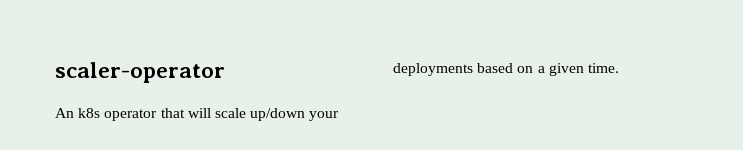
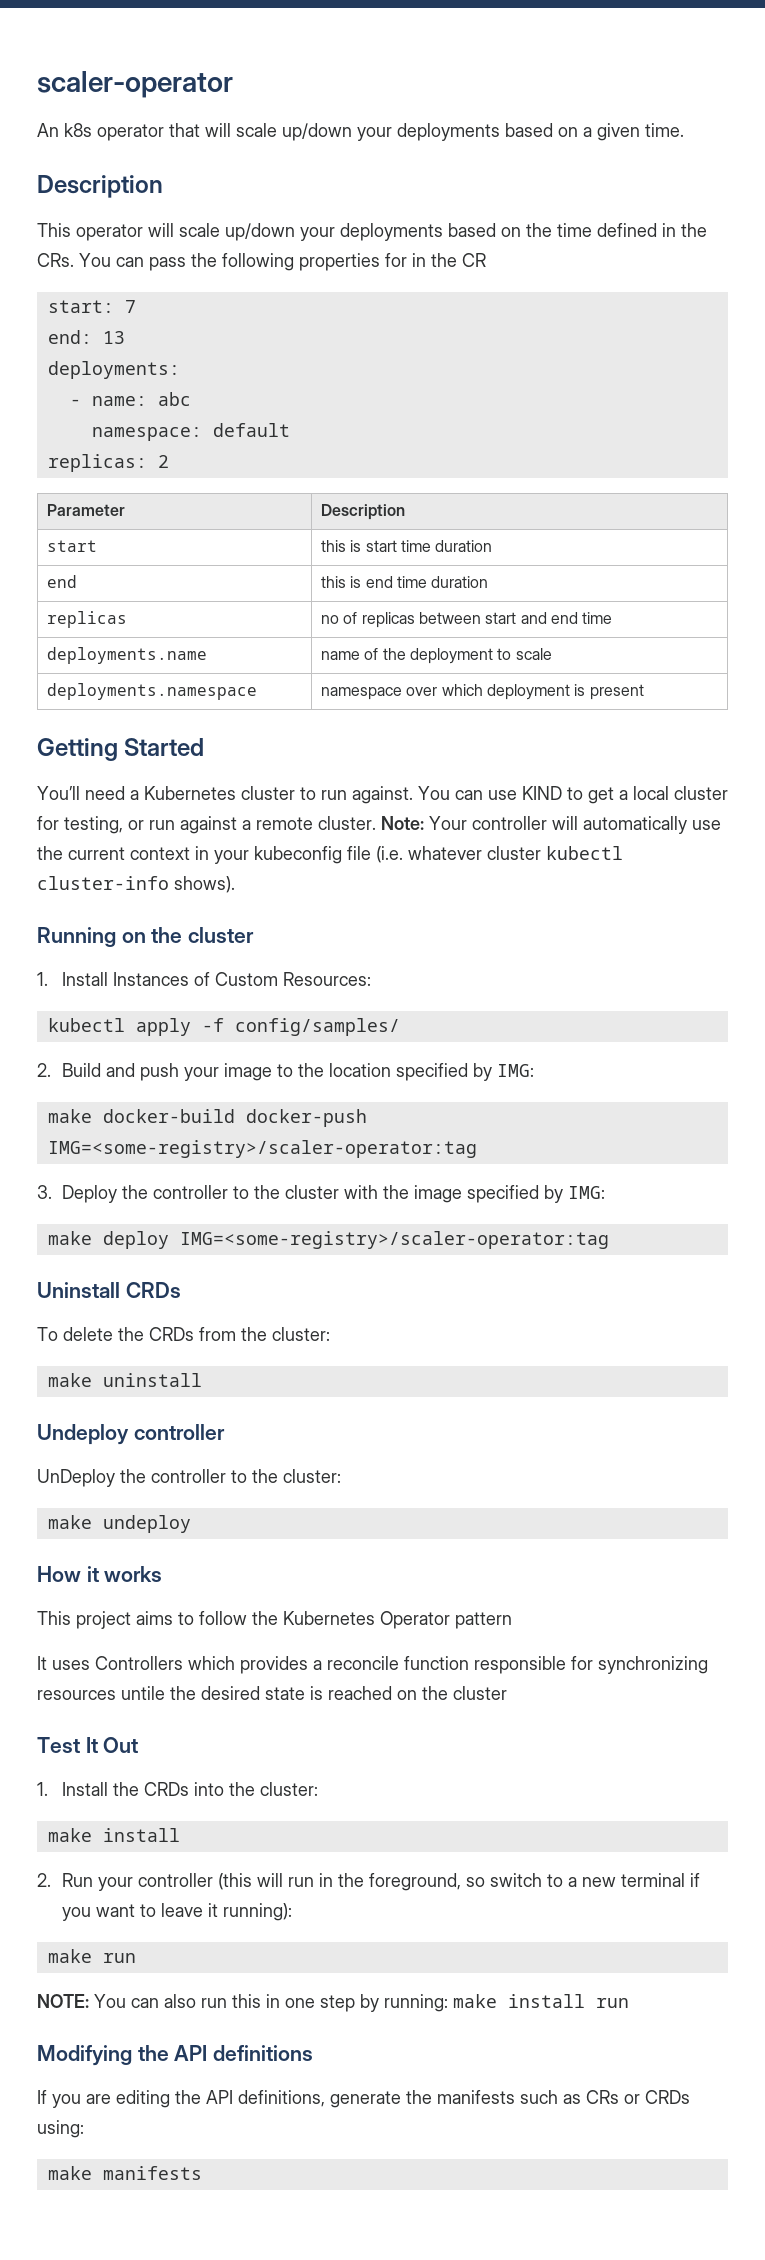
(619, 68) none -> [37,175,163,198] [37,223,707,241] [37,253,486,271] [47,300,136,313] [47,330,125,344] [47,361,180,379] [69,392,191,406] [91,423,290,441] [47,454,169,472] [47,504,126,516] [321,504,406,520] [47,540,98,552] [321,540,493,552] [47,575,78,588] [321,576,489,588] [47,611,128,628] [321,612,613,628] [47,647,208,664] [321,648,552,664] [47,683,258,700] [321,684,644,700] [37,738,205,761] [37,786,728,804] [37,816,721,834] [37,846,623,864] [37,876,235,893] [37,927,255,947] [37,972,372,986] [47,1018,400,1036] [37,1063,535,1081] [47,1109,367,1127] [47,1140,477,1158] [37,1185,606,1203] [47,1231,609,1249] [37,1282,181,1298] [37,1327,330,1341] [47,1373,202,1387] [37,1424,225,1445] [37,1469,341,1487] [47,1515,191,1533] [37,1566,163,1582] [37,1611,512,1629] [37,1656,708,1674] [37,1686,507,1700] [37,1737,139,1753] [37,1782,319,1796] [47,1828,180,1842] [37,1873,701,1891] [62,1903,293,1921] [47,1949,136,1963] [37,1994,629,2012] [37,2045,314,2066] [37,2090,690,2108] [37,2120,84,2138] [47,2166,202,2180] // Description // This operator will scale up/down your deployments based on the time defined in the CRs. You can pass the following properties for in the CR // start: 7 // end: 13 // deployments: // - name: abc // namespace: default // replicas: 2 // Parameter | Description // start | this is start time duration // end | this is end time duration // replicas | no of replicas between start and end time // deployments.name | name of the deployment to scale // deployments.namespace | namespace over which deployment is present // Getting Started // You’ll need a Kubernetes cluster to run against. You can use KIND to get a local cluster for testing, or run against a remote cluster. Note: Your controller will automatically use the current context in your kubeconfig file (i.e. whatever cluster kubectl cluster-info shows). // Running on the cluster // 1. Install Instances of Custom Resources: // kubectl apply -f config/samples/ // 2. Build and push your image to the location specified by IMG: // make docker-build docker-push IMG=<some-registry>/scaler-operator:tag // 3. Deploy the controller to the cluster with the image specified by IMG: // make deploy IMG=<some-registry>/scaler-operator:tag // Uninstall CRDs // To delete the CRDs from the cluster: // make uninstall // Undeploy controller // UnDeploy the controller to the cluster: // make undeploy // How it works // This project aims to follow the Kubernetes Operator pattern // It uses Controllers which provides a reconcile function responsible for synchronizing resources untile the desired state is reached on the cluster // Test It Out // 1. Install the CRDs into the cluster: // make install // 2. Run your controller (this will run in the foreground, so switch to a new terminal if you want to leave it running): // make run // NOTE: You can also run this in one step by running: make install run // Modifying the API definitions // If you are editing the API definitions, generate the manifests such as CRs or CRDs using: // make manifests

